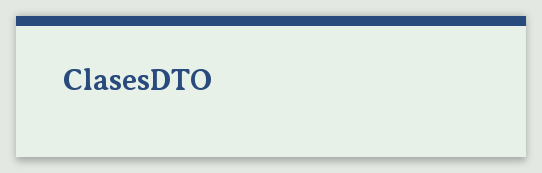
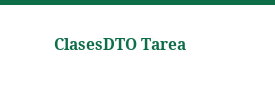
(212, 79) none -> [141,38,187,50] Tarea

